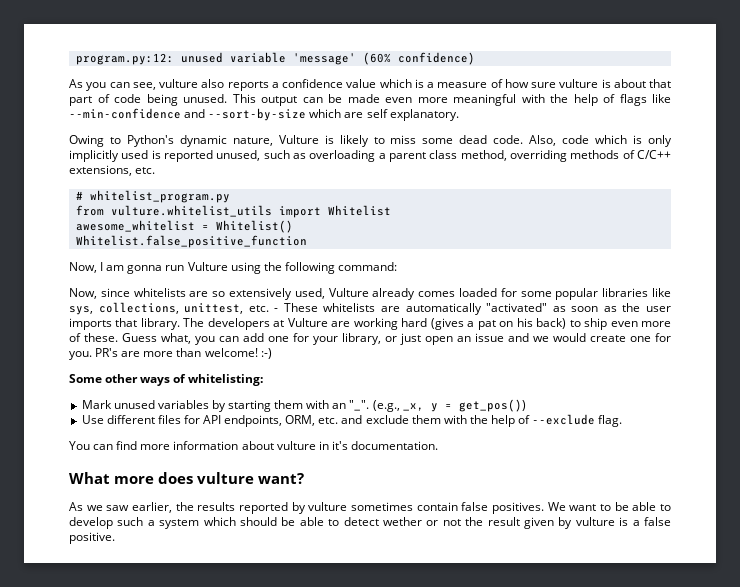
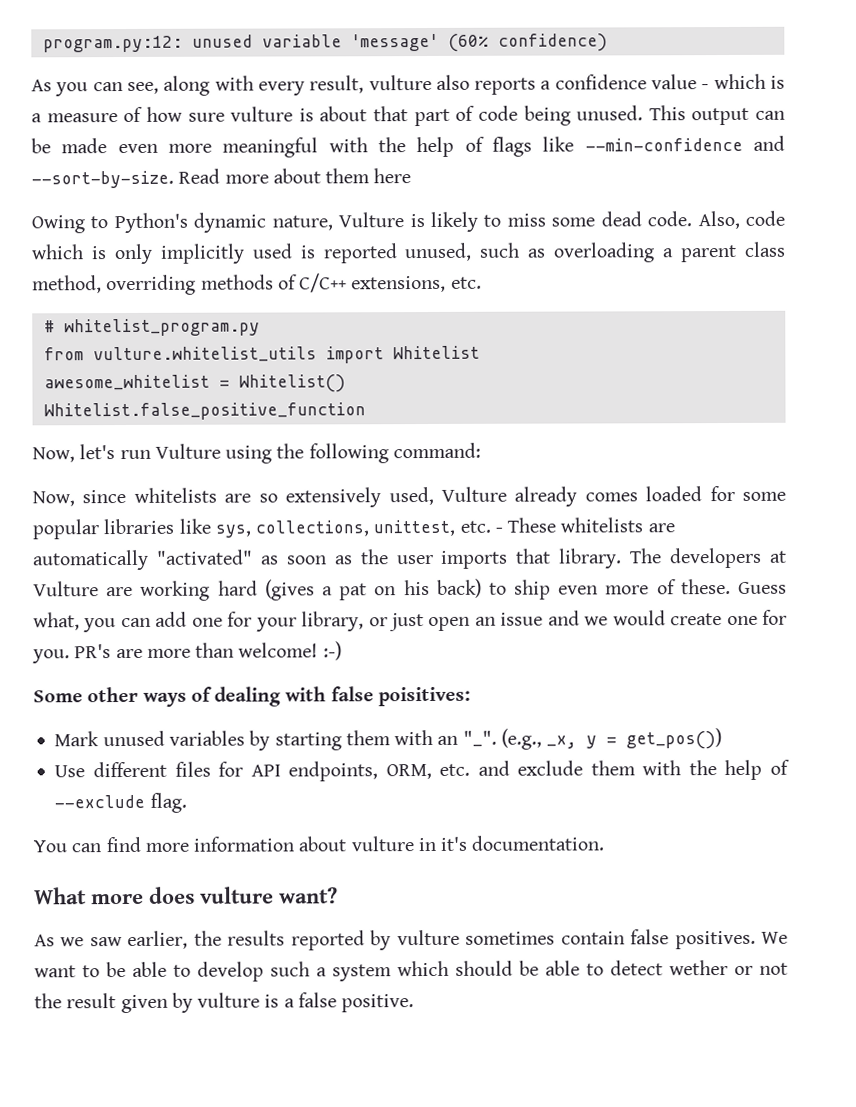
(156, 86) none -> [163,75,365,96] along with every result,
(377, 83) none -> [701,84,710,90] -
[208,108,459,121] --sort-by-size which are self explanatory. -> [31,168,412,189] --sort-by-size. Read more about them here
[100,262,163,274] I am gonna -> [79,444,116,460] let's
[188,374,264,386] whitelisting: -> [214,686,471,707] dealing with false poisitives:

